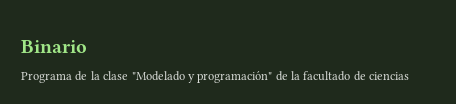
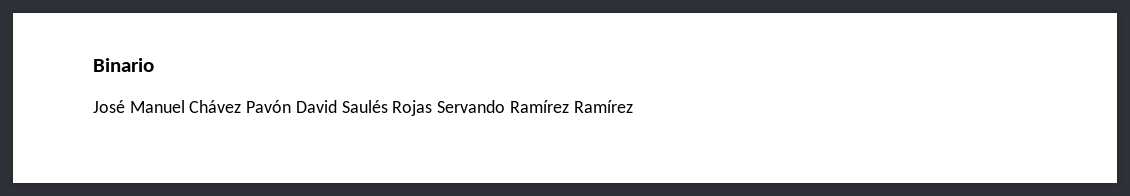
[21,71,410,83] Programa de la clase "Modelado y programación" de la facultado de ciencias -> [93,100,633,116] José Manuel Chávez Pavón David Saulés Rojas Servando Ramírez Ramírez

